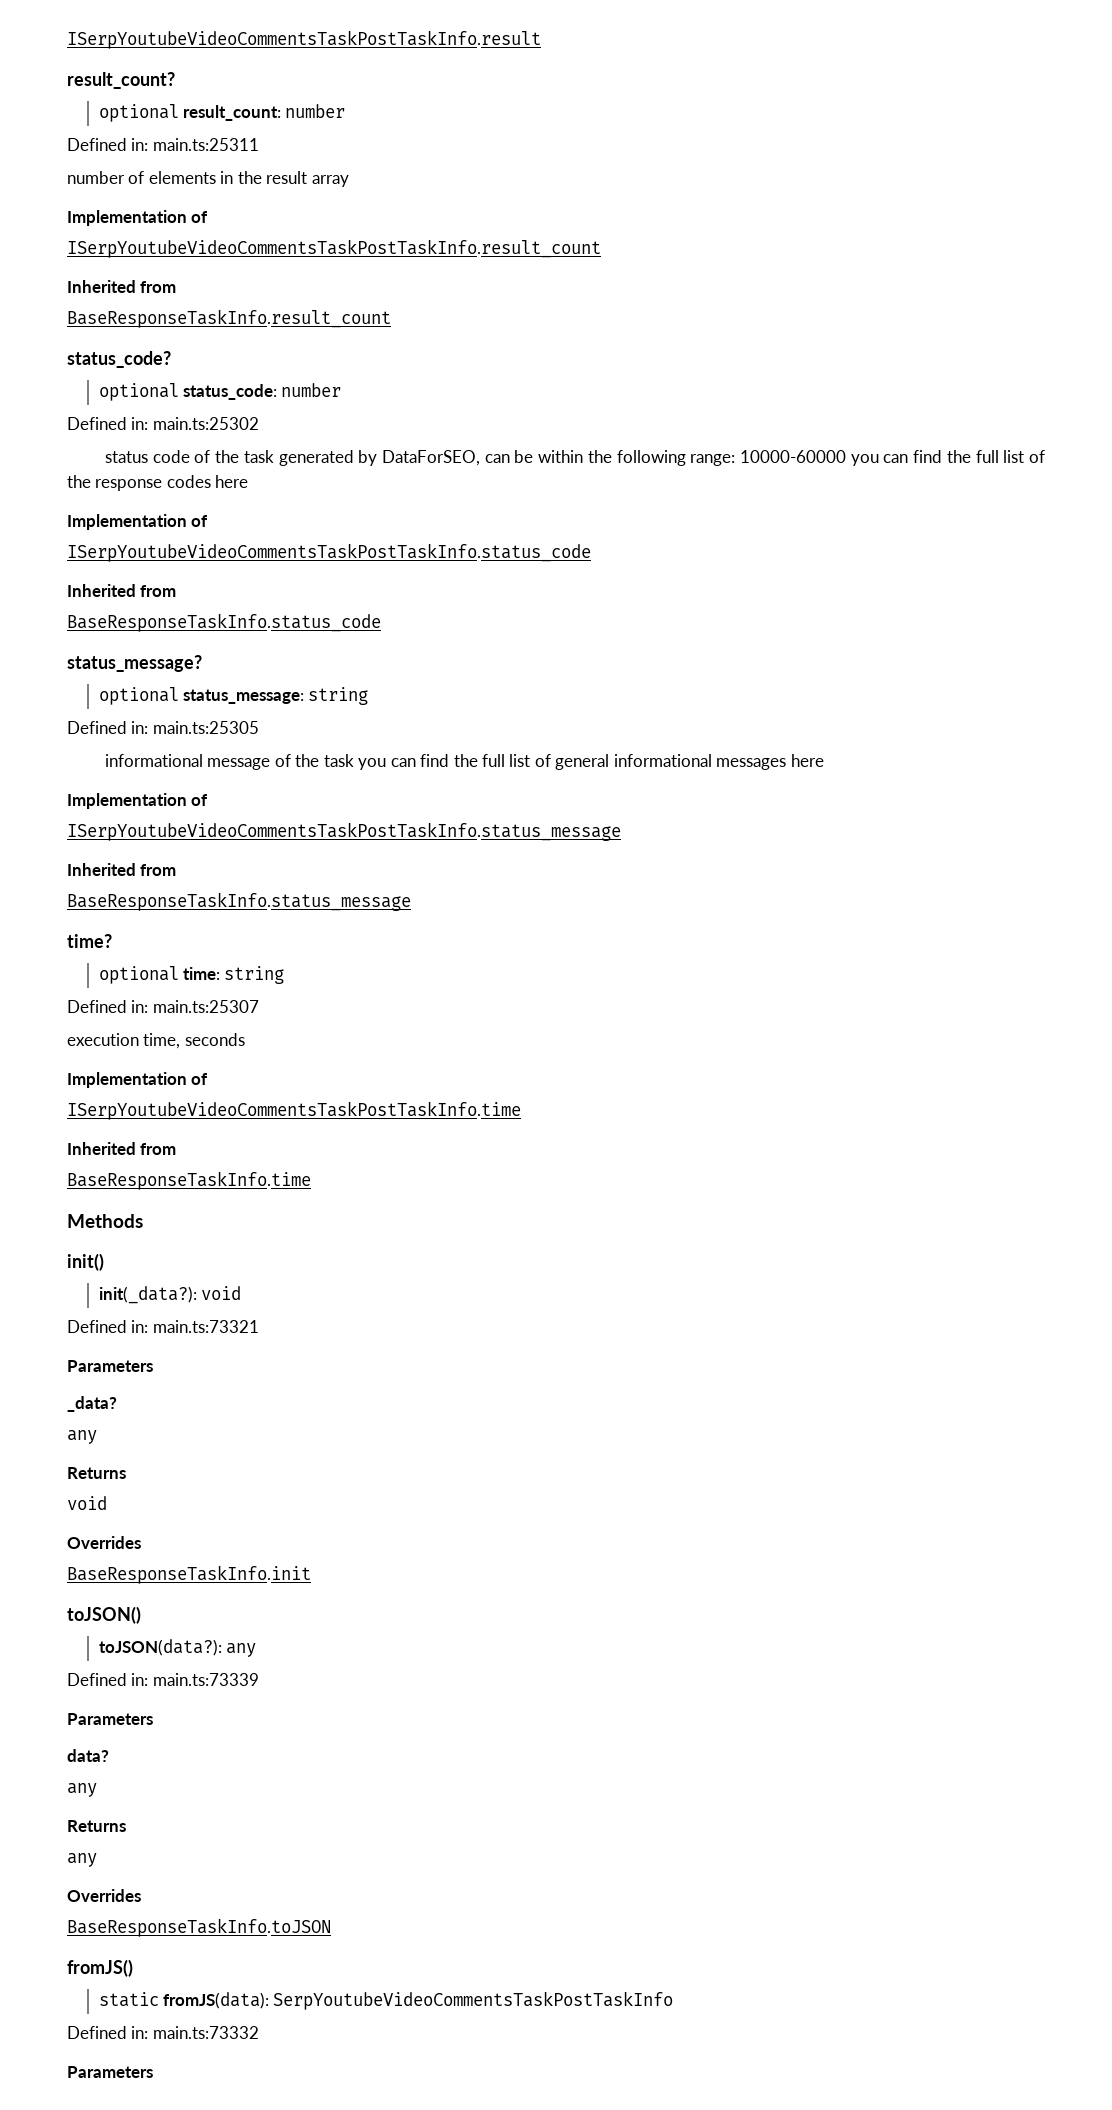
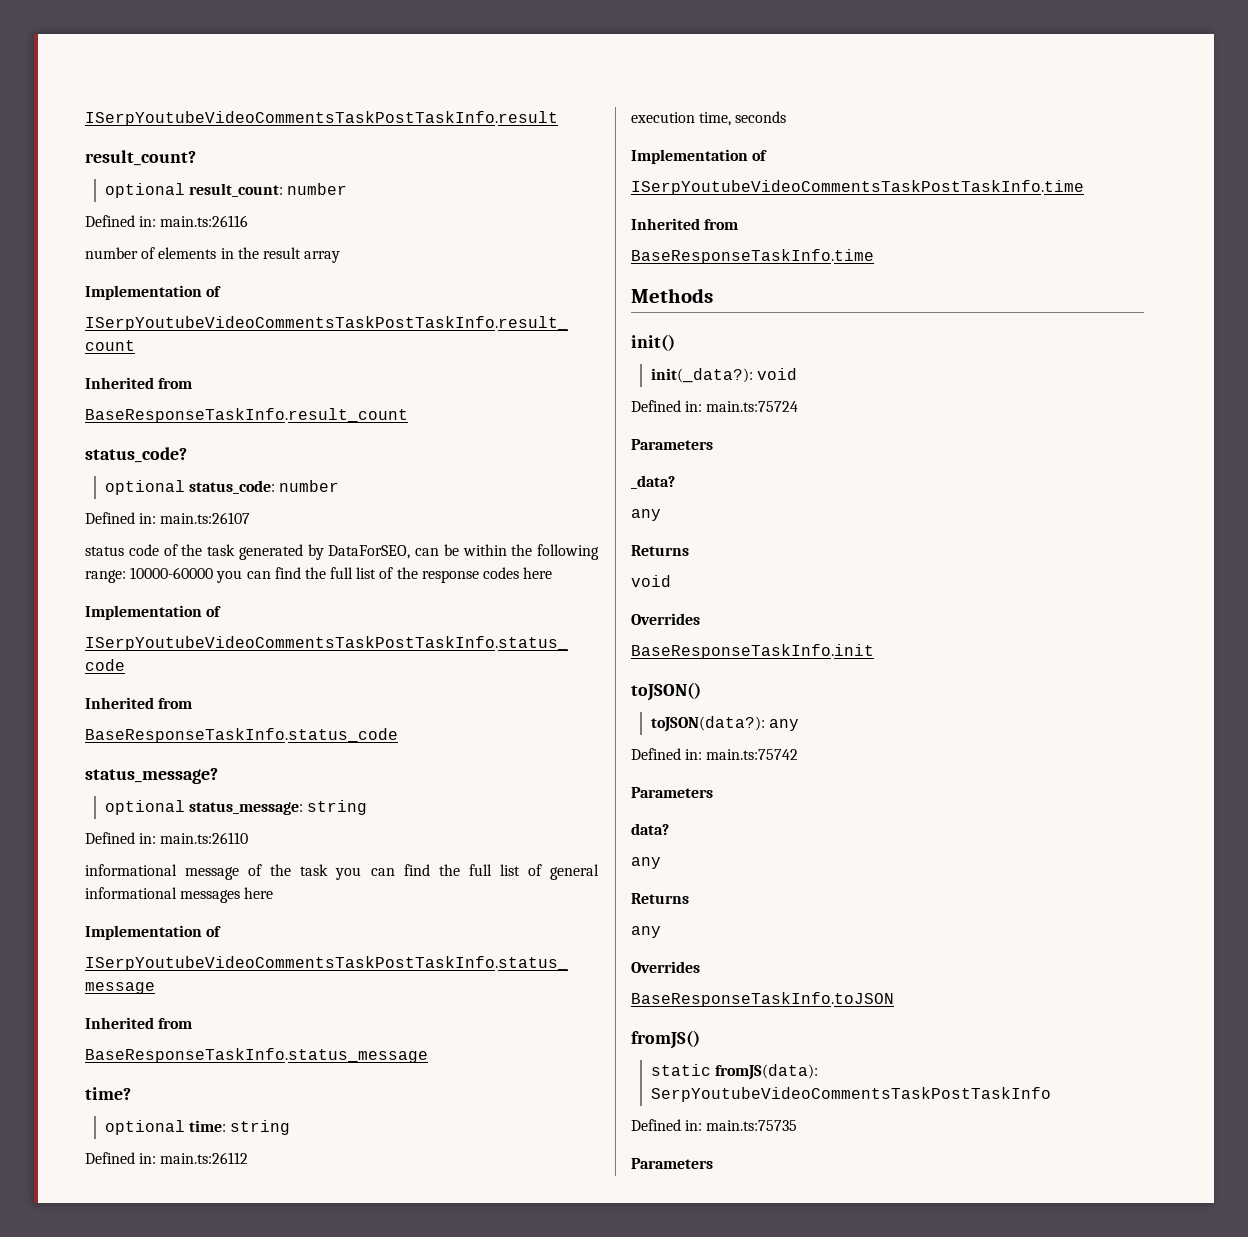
[152,138,259,151] main.ts:25311 -> [160,215,249,227] main.ts:26116
[152,417,259,430] main.ts:25302 -> [160,512,251,524] main.ts:26107
[152,721,259,734] main.ts:25305 -> [160,832,249,844] main.ts:26110
[152,1000,259,1013] main.ts:25307 -> [160,1152,249,1164] main.ts:26112
[152,1320,259,1333] main.ts:73321 -> [706,401,799,412] main.ts:75724
[152,1673,259,1686] main.ts:73339 -> [706,749,799,760] main.ts:75742
[152,2026,259,2039] main.ts:73332 -> [706,1120,798,1131] main.ts:75735

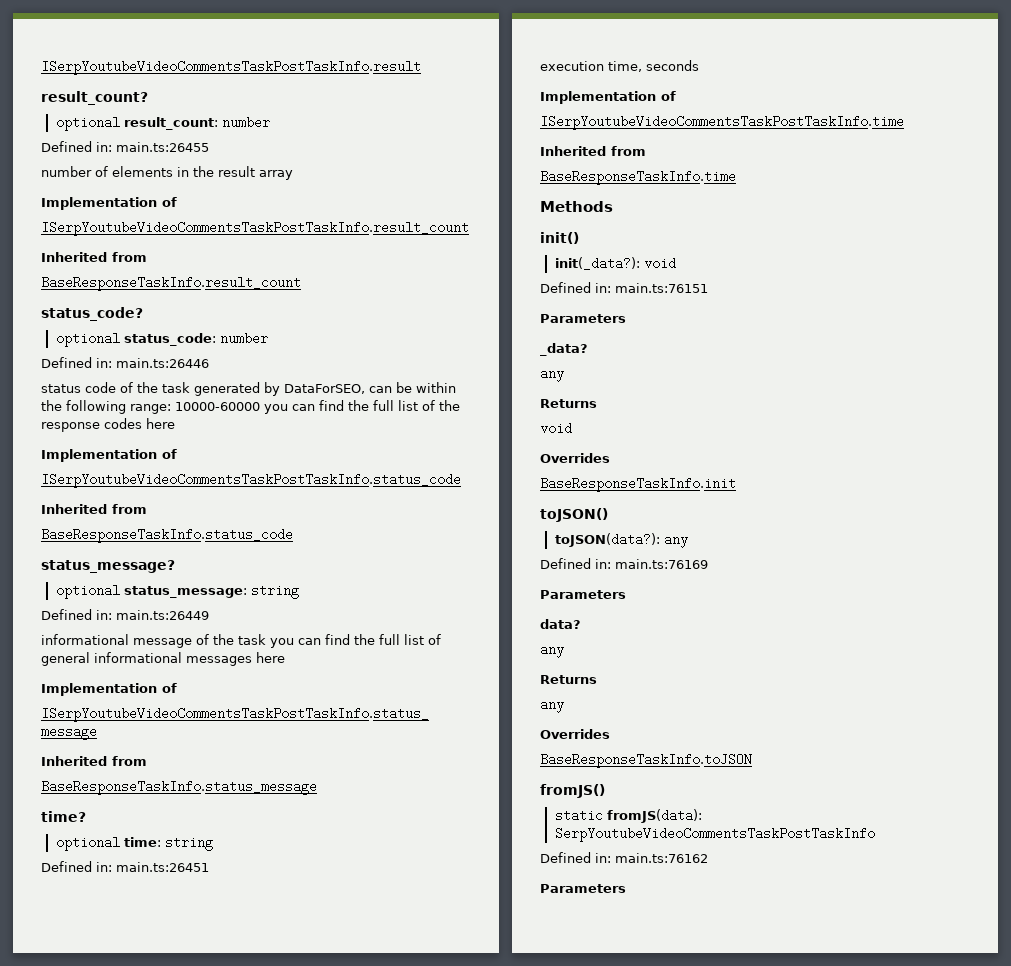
[160,215,249,227] main.ts:26116 -> [116,142,209,152] main.ts:26455
[160,512,251,524] main.ts:26107 -> [116,358,209,368] main.ts:26446
[160,832,249,844] main.ts:26110 -> [116,610,209,620] main.ts:26449
[160,1152,249,1164] main.ts:26112 -> [116,862,209,872] main.ts:26451
[706,401,799,412] main.ts:75724 -> [615,283,708,293] main.ts:76151
[706,749,799,760] main.ts:75742 -> [615,559,708,569] main.ts:76169
[706,1120,798,1131] main.ts:75735 -> [615,853,708,863] main.ts:76162

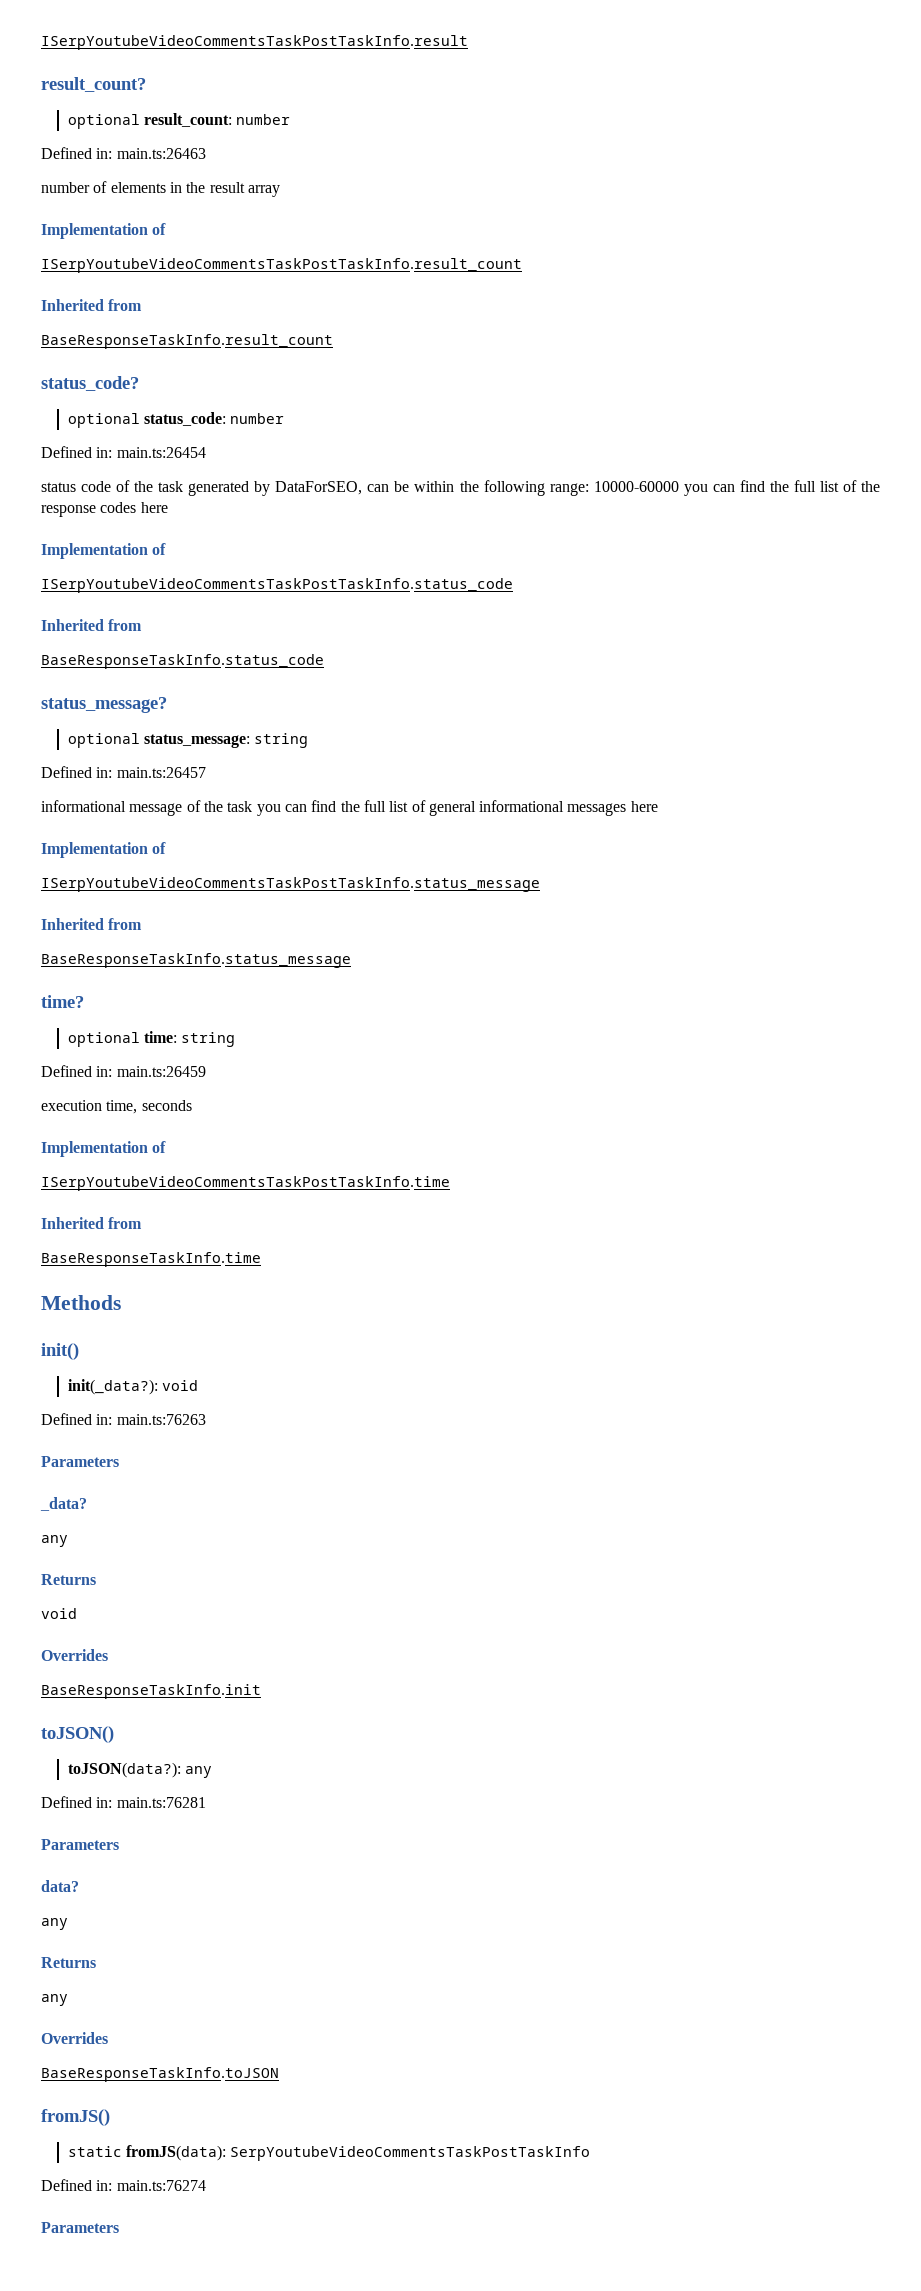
[116,142,209,152] main.ts:26455 -> [116,148,206,159] main.ts:26463
[116,358,209,368] main.ts:26446 -> [116,447,206,458] main.ts:26454
[116,610,209,620] main.ts:26449 -> [116,767,206,778] main.ts:26457
[116,862,209,872] main.ts:26451 -> [116,1066,206,1077] main.ts:26459
[615,283,708,293] main.ts:76151 -> [116,1414,206,1425] main.ts:76263
[615,559,708,569] main.ts:76169 -> [116,1797,206,1808] main.ts:76281
[615,853,708,863] main.ts:76162 -> [116,2180,206,2191] main.ts:76274

